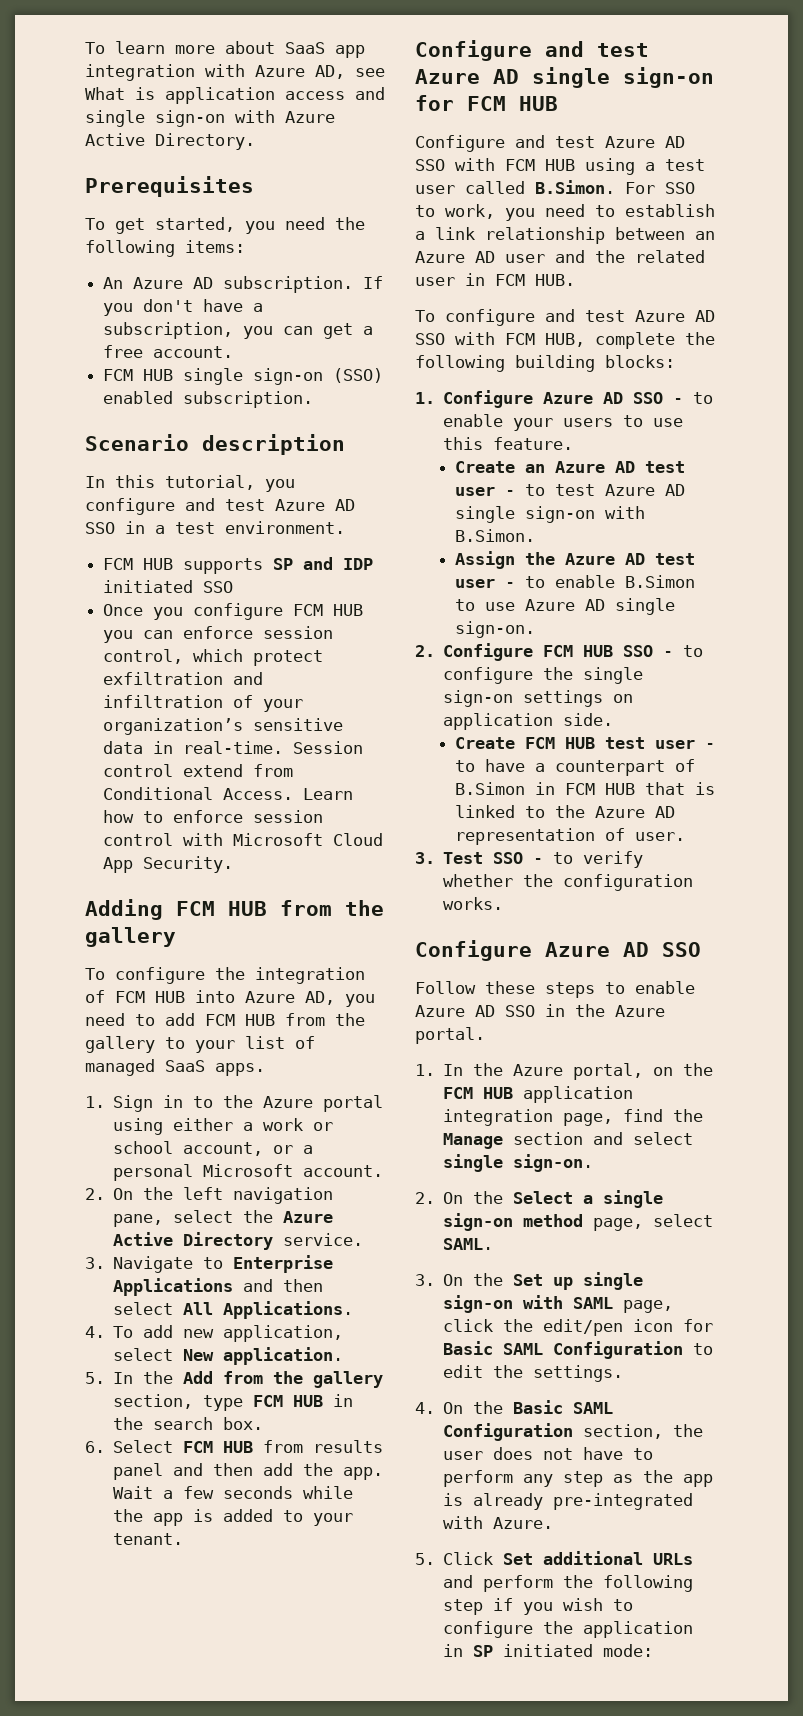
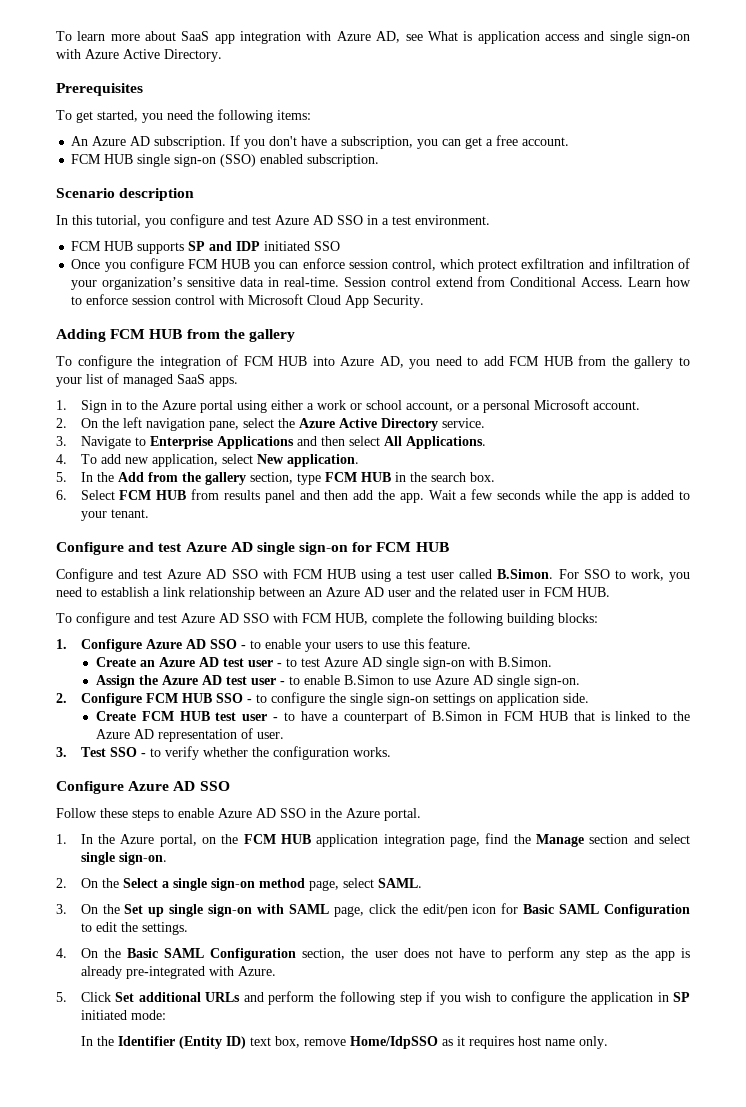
(654, 1650) none -> [80,1036,608,1049] // In the Identifier (Entity ID) text box, remove Home/IdpSSO as it requires host name only.

